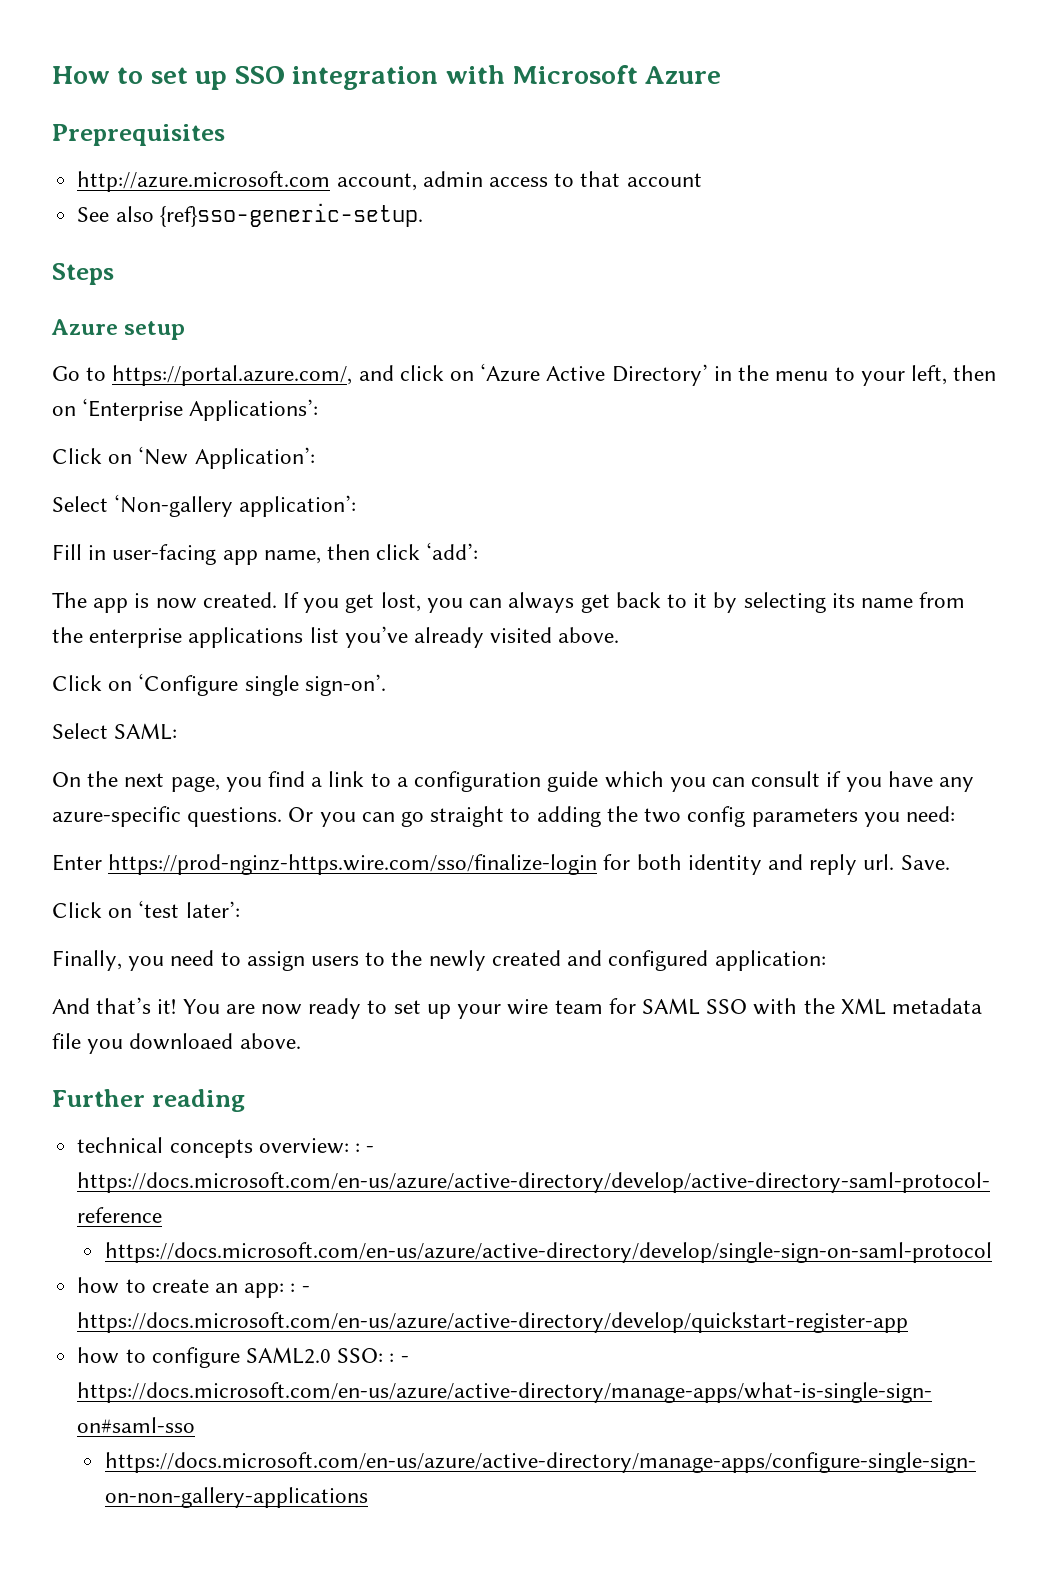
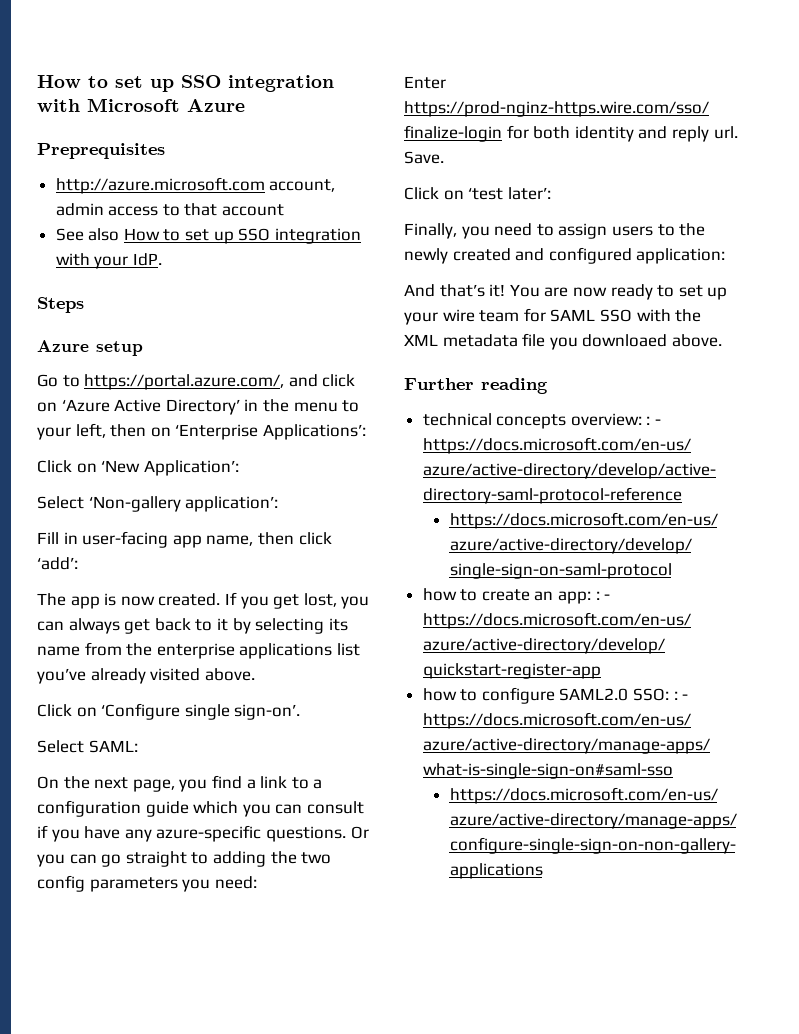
[159,203,423,227] {ref}sso-generic-setup. -> [123,228,361,244] [55,253,162,269] How to set up SSO integration with your IdP.

